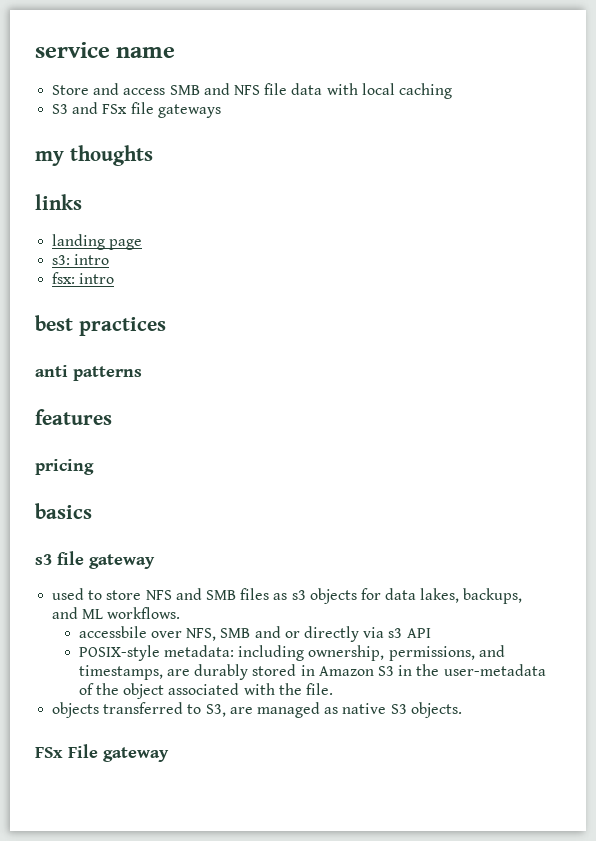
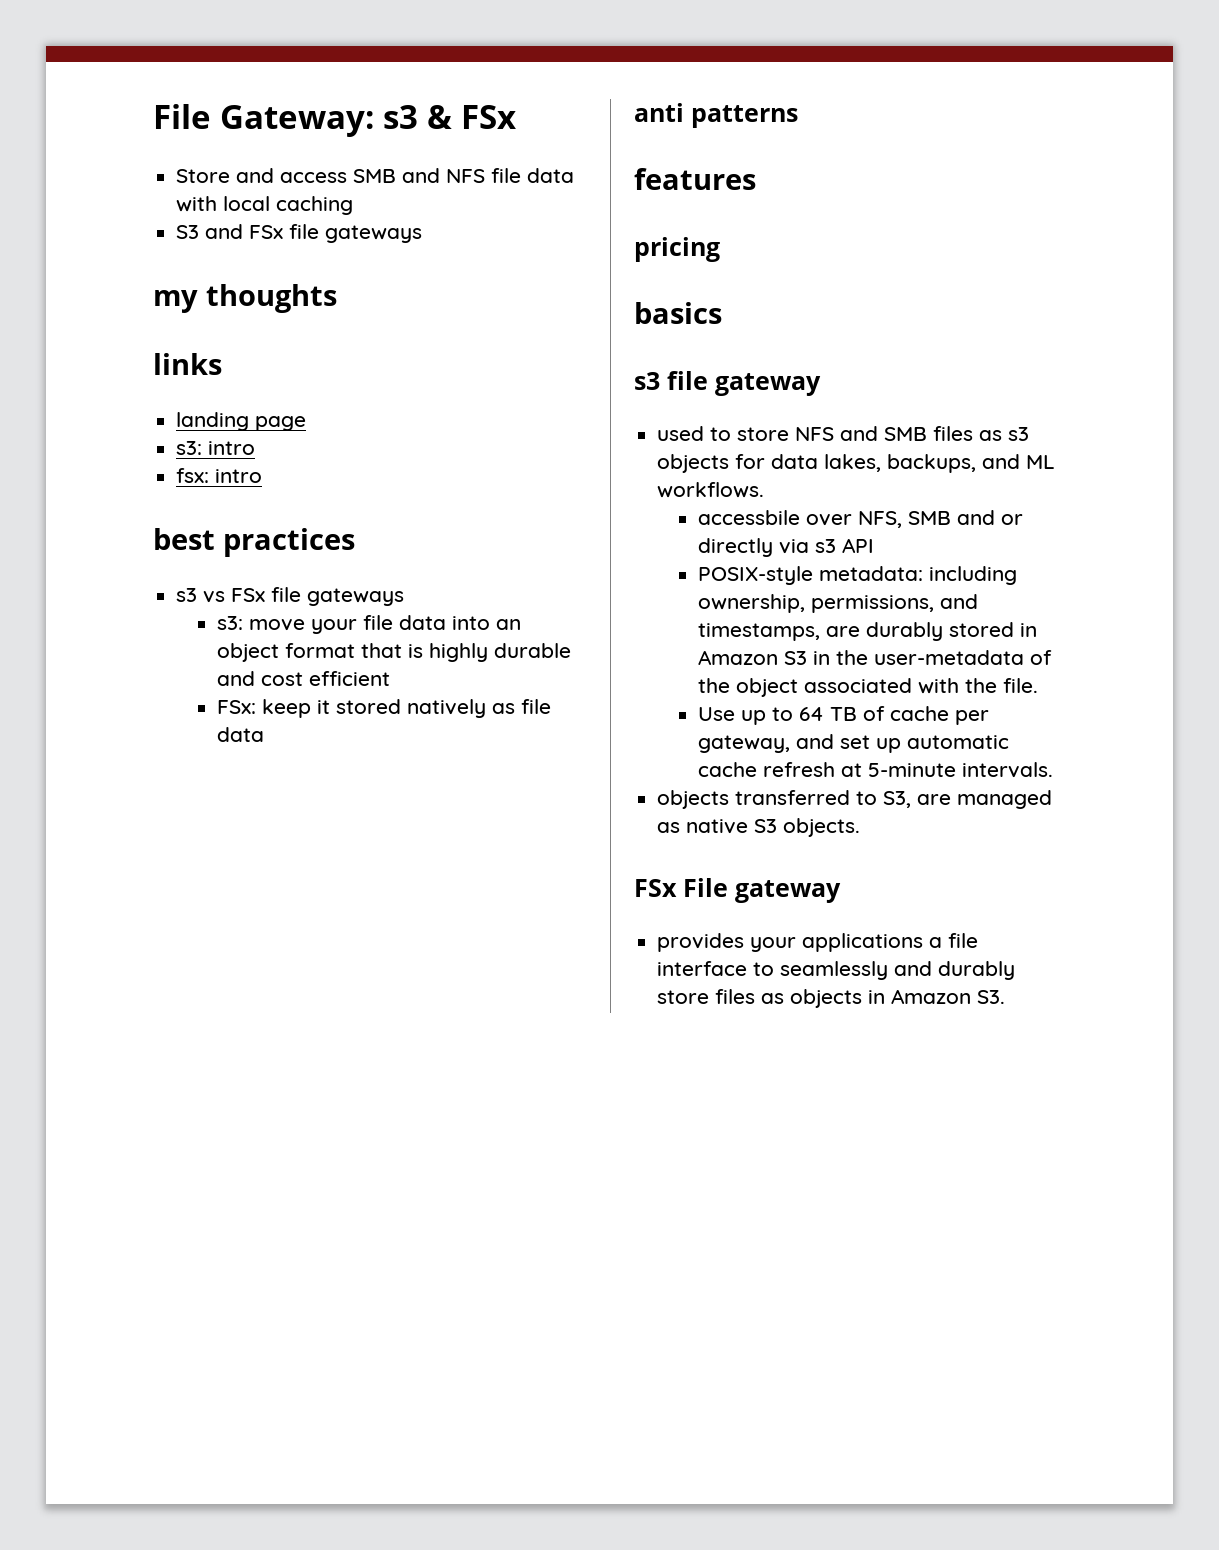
[35,42,176,58] service name -> [153,104,516,137] File Gateway: s3 & FSx
(166, 326) none -> [176,587,405,606] [217,615,522,634] [217,643,572,662] [217,671,391,686] [217,699,552,718] [217,727,265,742] // s3 vs FSx file gateways // s3: move your file data into an object format that is highly durable and cost efficient // FSx: keep it stored natively as file data
(333, 689) none -> [698,706,990,725] [698,734,1010,753] [698,762,1054,778] // Use up to 64 TB of cache per gateway, and set up automatic cache refresh at 5-minute intervals.
(169, 754) none -> [657,933,979,952] [657,961,1016,980] [657,989,1006,1008] // provides your applications a file interface to seamlessly and durably store files as objects in Amazon S3.

